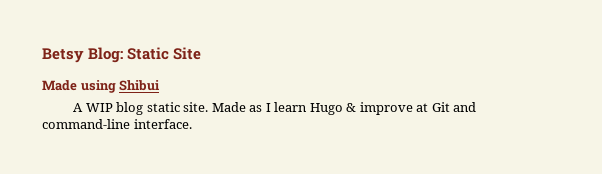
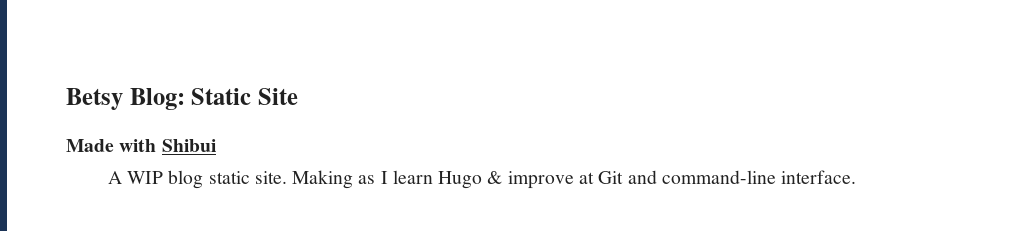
[80,80,116,93] using -> [119,139,157,152] with
[211,102,246,112] Made -> [292,170,354,189] Making

